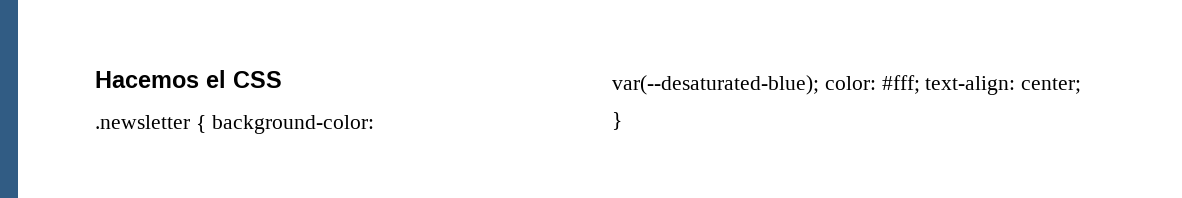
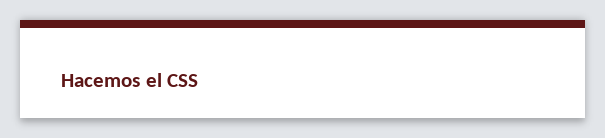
[95,115,374,134] [612,75,1082,95] [612,112,622,130] // .newsletter { background-color: var(--desaturated-blue); color: #fff; text-align: center; } -> (199, 80) none

